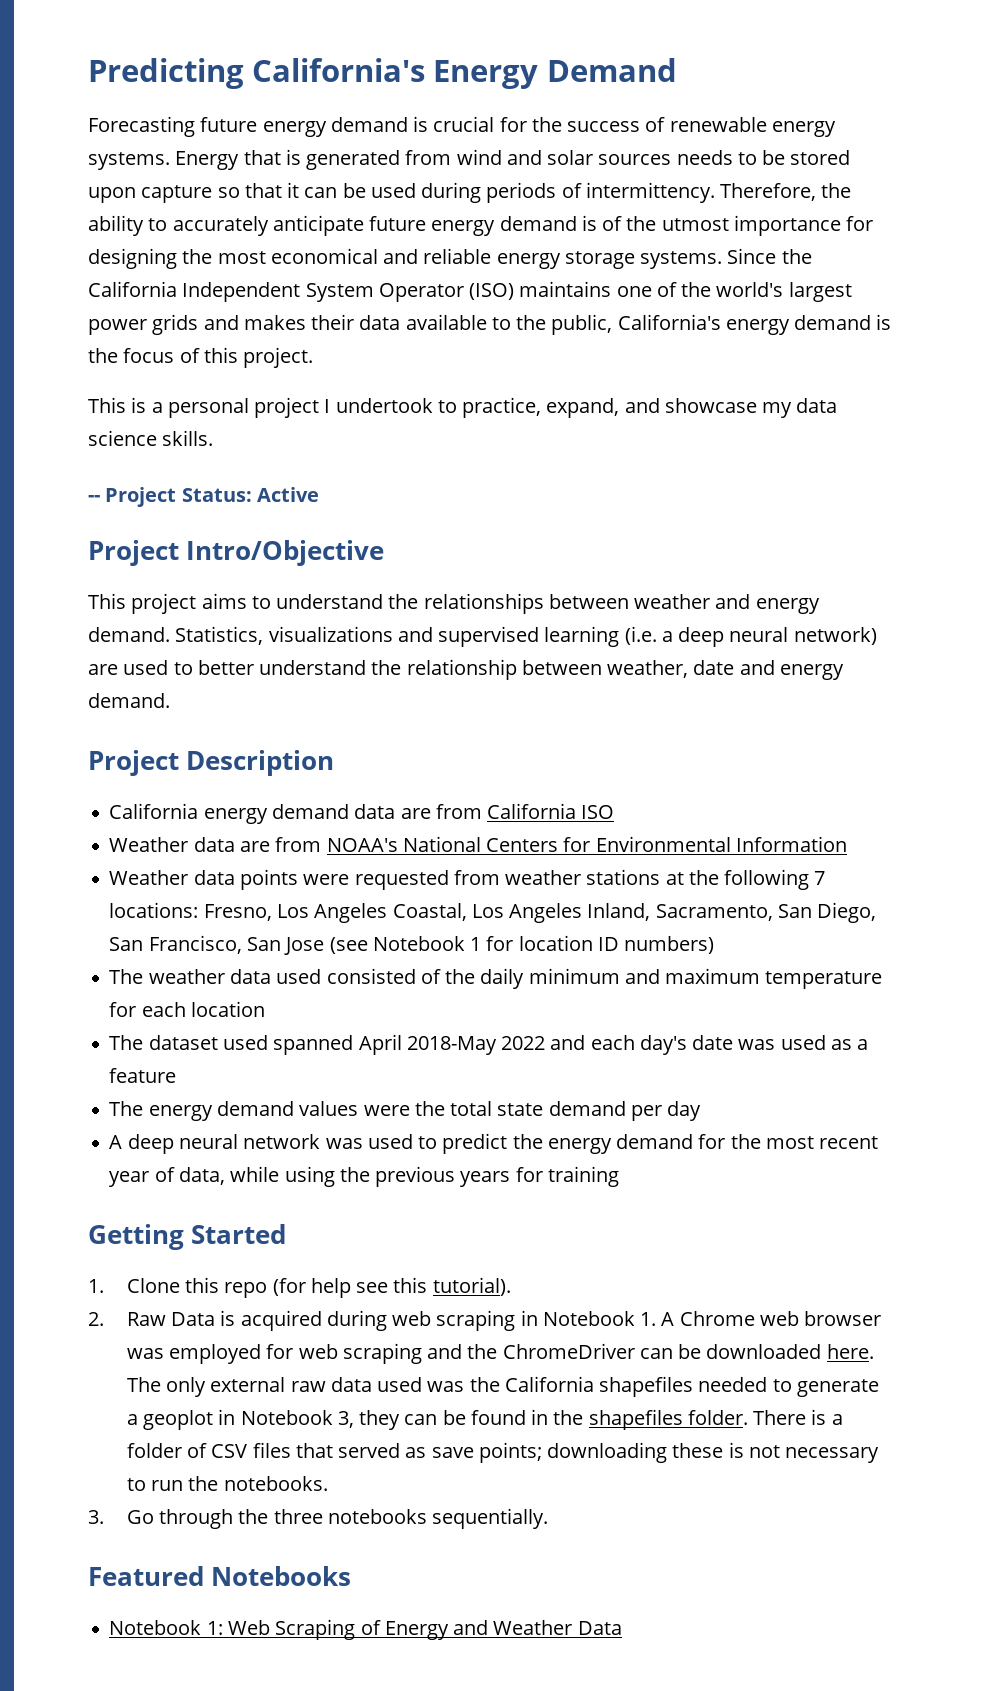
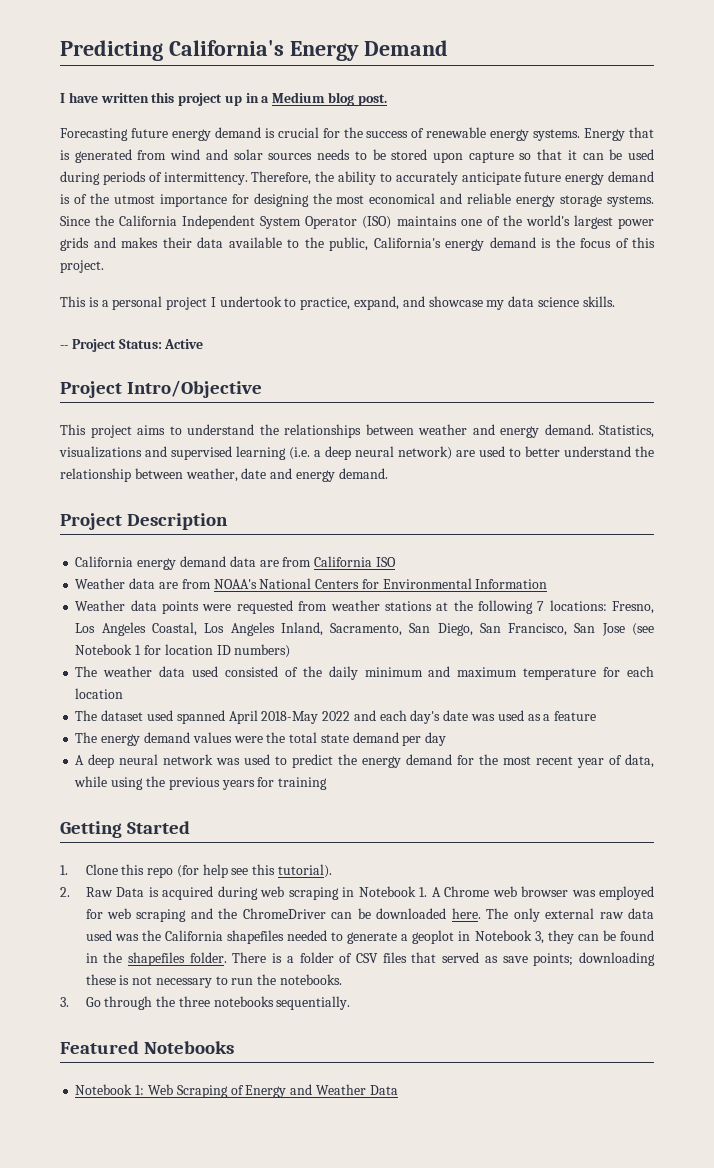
(677, 70) none -> [60,92,387,106] // I have written this project up in a Medium blog post.

